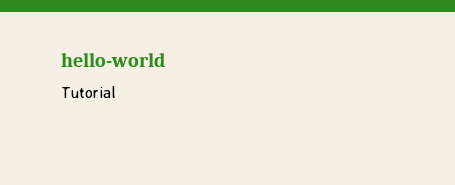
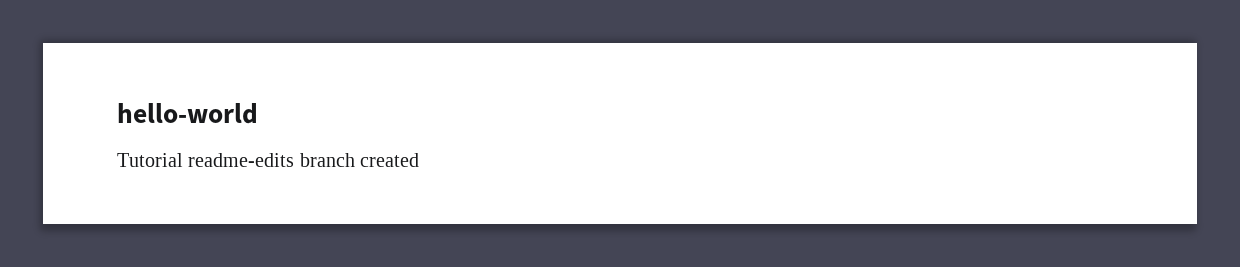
(116, 92) none -> [188,153,420,167] readme-edits branch created

